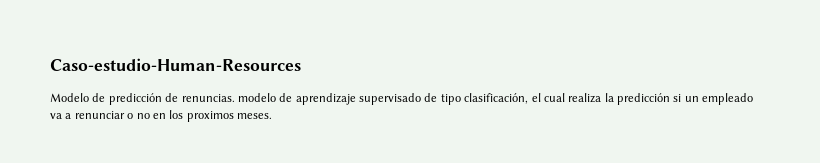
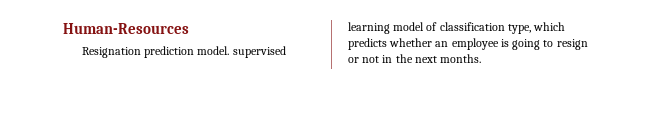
[50,58,301,71] [50,93,754,105] [50,110,272,122] Caso-estudio-Human-Resources // Modelo de predicción de renuncias. modelo de aprendizaje supervisado de tipo clasificación, el cual realiza la predicción si un empleado va a renunciar o no en los proximos meses. -> [63,23,189,34] [81,46,286,58] [348,22,566,34] [348,38,588,50] [348,54,482,63] Human-Resources // Resignation prediction model. supervised learning model of classification type, which predicts whether an employee is going to resign or not in the next months.

